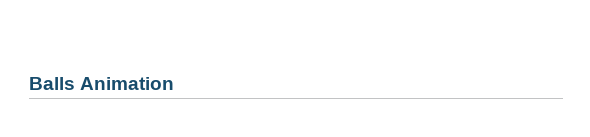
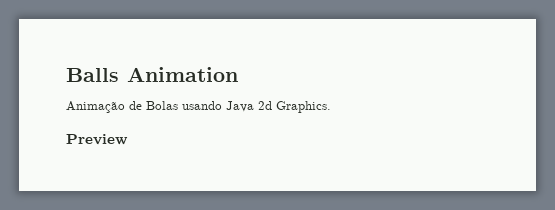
(175, 83) none -> [66,101,331,113] [66,134,128,145] // Animação de Bolas usando Java 2d Graphics. // Preview

